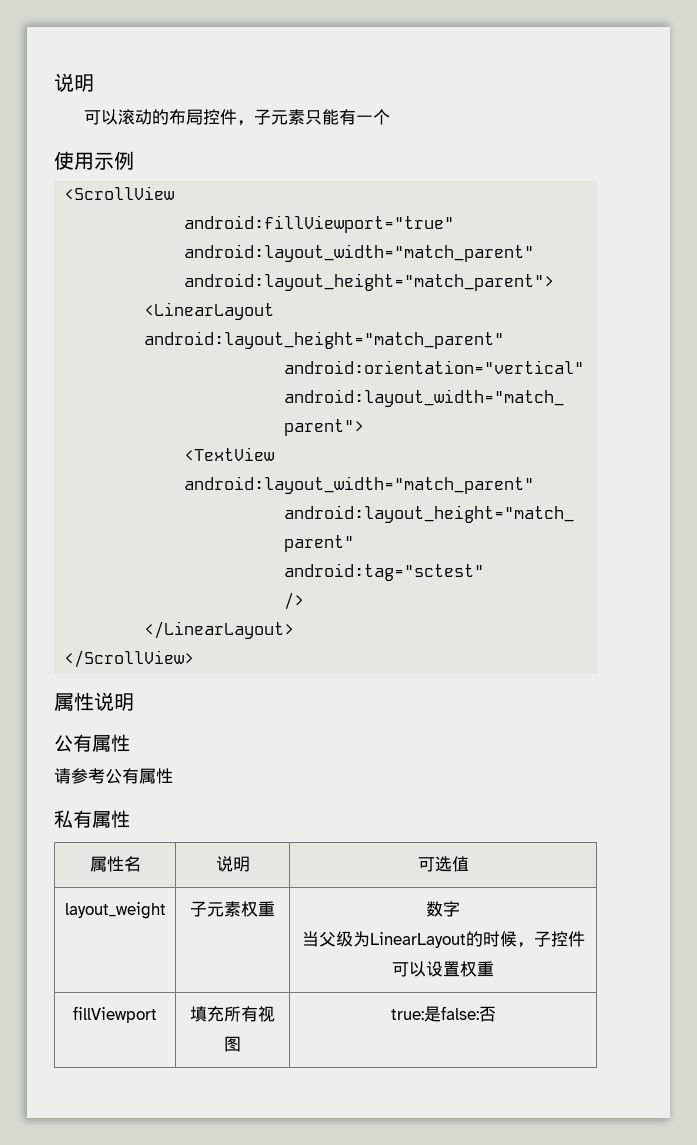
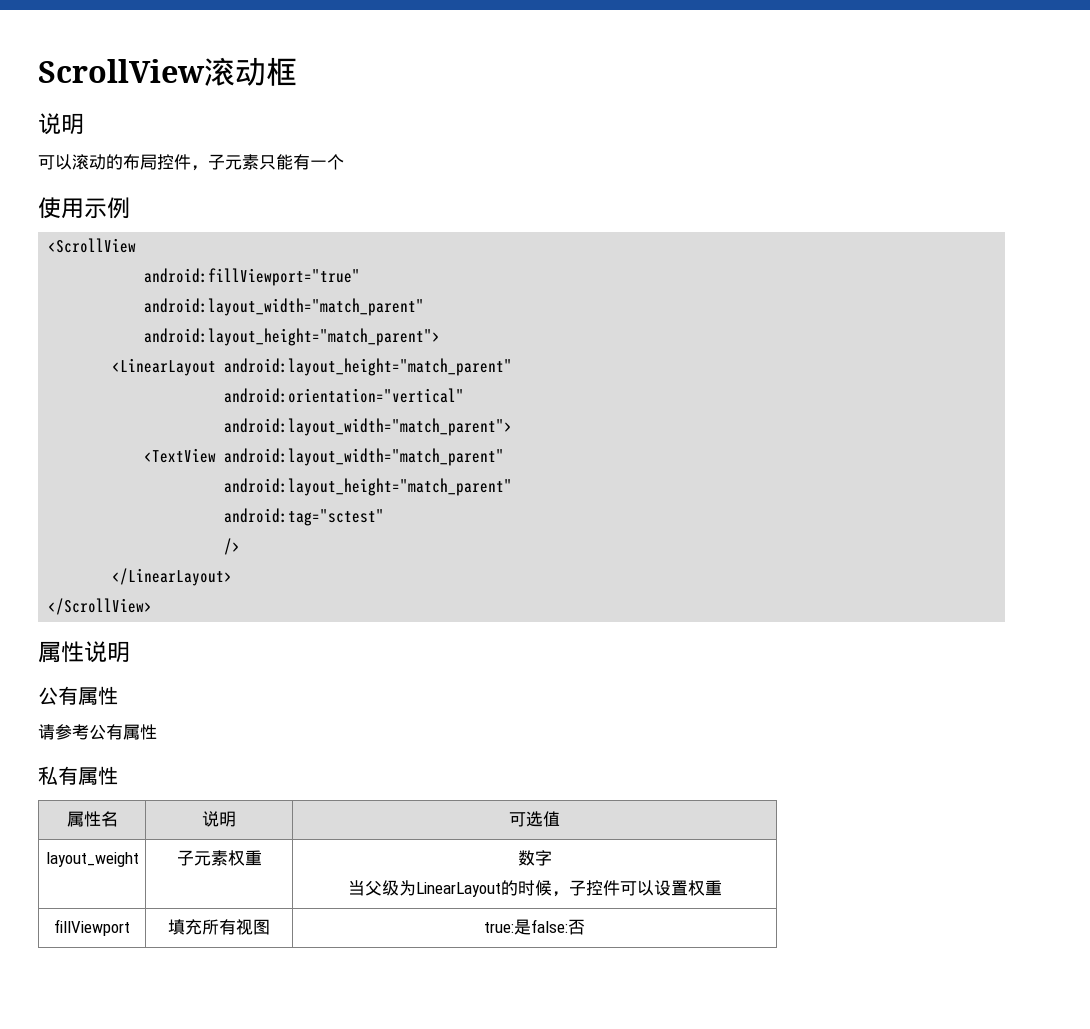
(54, 82) none -> [38,57,297,86] ScrollView滚动框 //

